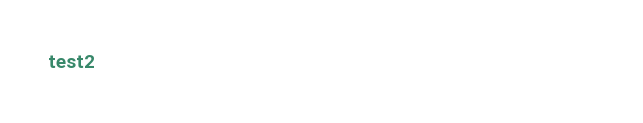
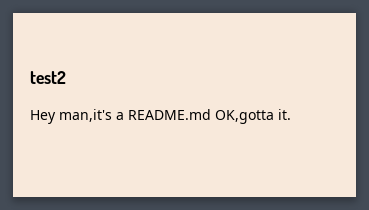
(95, 61) none -> [30,109,291,124] // Hey man,it's a README.md OK,gotta it.

